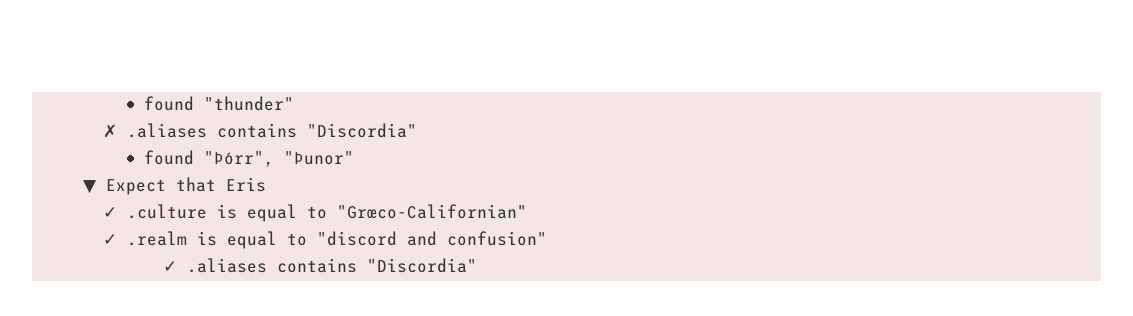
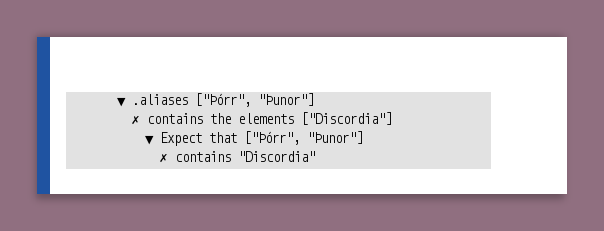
[144,96,295,111] [103,123,418,138] [144,150,355,167] [83,177,267,195] [103,204,528,222] [103,231,548,249] [163,258,268,273] found "thunder" // ✗ .aliases contains "Discordia" // found "Þórr", "Þunor" // ▼ Expect that Eris // ✓ .culture is equal to "Grœco-Californian" // ✓ .realm is equal to "discord and confusion" // ✓ .aliases -> [117,93,314,107] [131,112,392,125] [145,131,363,146] [159,153,168,163] ▼ .aliases ["Þórr", "Þunor"] // ✗ contains the elements ["Discordia"] // ▼ Expect that ["Þórr", "Þunor"] // ✗

